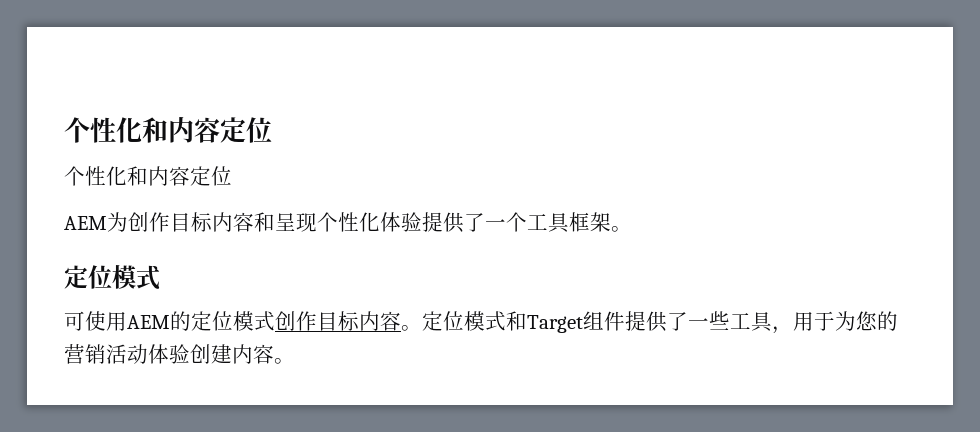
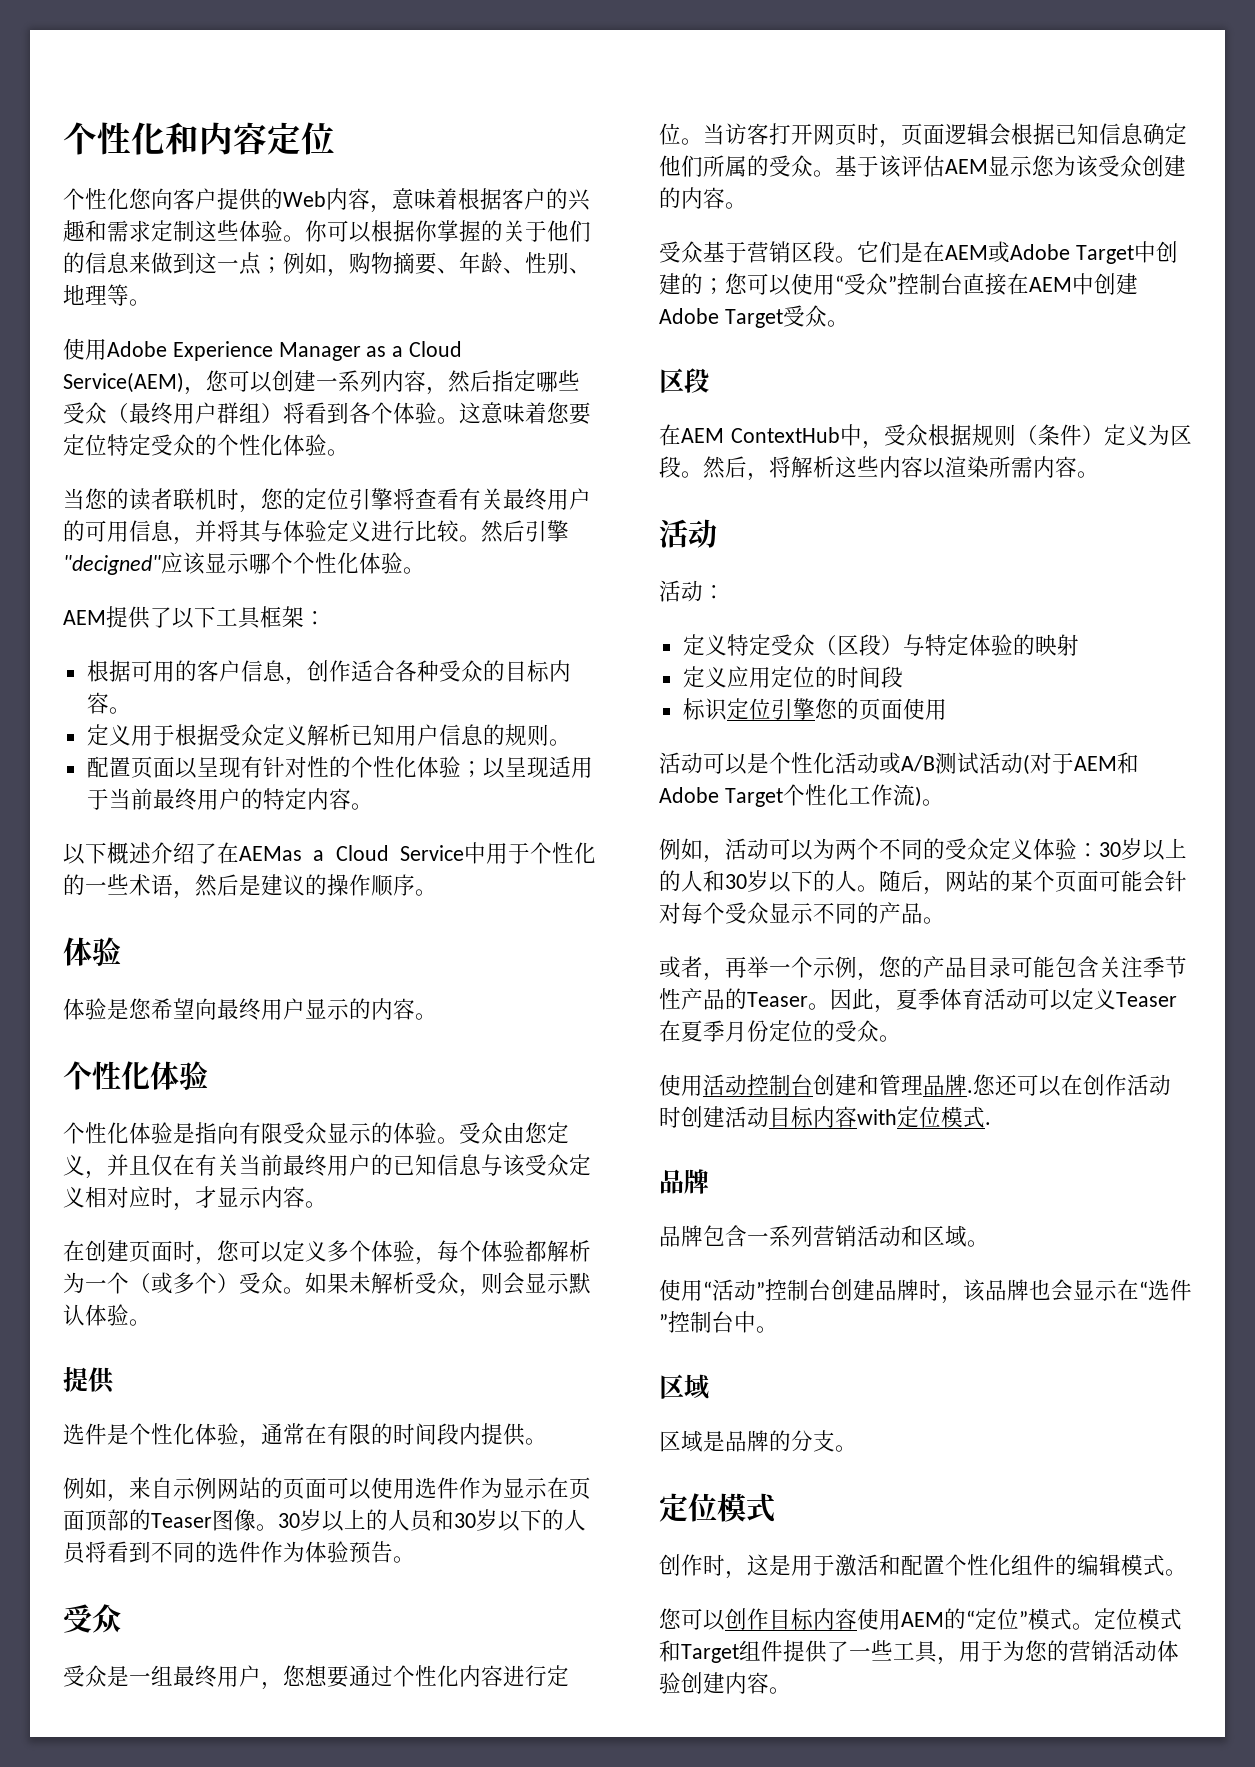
[127,166,232,186] [64,212,632,233] [64,265,160,290] [64,311,401,331] 和内容定位 // AEM为创作目标内容和呈现个性化体验提供了一个工具框架。 // 定位模式 // 可使用AEM的定位模式创作目标内容 -> [129,188,590,213] [63,220,591,243] [63,252,591,277] [63,284,151,306] [63,338,463,361] [63,370,580,395] [63,402,591,425] [63,434,349,456] [63,488,591,513] [63,520,569,545] [63,552,425,575] [63,606,326,629] [86,660,571,685] [86,692,131,714] [86,724,571,746] [86,756,593,779] [86,788,373,811] [63,842,597,865] [63,874,437,899] [63,937,121,966] [63,998,437,1021] [63,1061,208,1090] [63,1122,569,1144] [63,1154,591,1179] [63,1186,327,1211] [63,1240,591,1265] [63,1272,591,1297] [63,1304,151,1326] [63,1367,115,1394] [63,1423,547,1448] [63,1477,591,1502] [63,1509,586,1532] [63,1541,415,1564] [63,1604,121,1633] [63,1665,569,1690] [659,123,1187,148] [659,155,1186,178] [659,187,747,209] [659,241,1178,264] [659,273,1138,296] [659,305,849,328] [659,368,709,393] [659,424,1192,449] [659,456,1099,481] [659,519,717,548] [659,580,725,602] [682,634,1079,656] [682,666,903,688] [682,698,947,721] [659,752,1139,775] [659,784,944,807] [659,838,1187,863] [659,870,1187,895] [659,902,945,924] [659,956,1187,981] [659,988,1177,1013] [659,1020,901,1042] [659,1074,1171,1097] [659,1106,991,1128] [659,1169,709,1194] [659,1225,989,1247] [659,1279,1192,1304] [659,1311,778,1333] [659,1374,709,1400] [659,1430,857,1452] [659,1493,775,1523] [659,1554,1187,1579] [659,1608,1072,1631] 您向客户提供的Web内容，意味着根据客户的兴趣和需求定制这些体验。你可以根据你掌握的关于他们的信息来做到这一点；例如，购物摘要、年龄、性别、地理等。 // 使用Adobe Experience Manager as a Cloud Service(AEM)，您可以创建一系列内容，然后指定哪些受众（最终用户群组）将看到各个体验。这意味着您要定位特定受众的个性化体验。 // 当您的读者联机时，您的定位引擎将查看有关最终用户的可用信息，并将其与体验定义进行比较。然后引擎"decigned"应该显示哪个个性化体验。 // AEM提供了以下工具框架： // 根据可用的客户信息，创作适合各种受众的目标内容。 // 定义用于根据受众定义解析已知用户信息的规则。 // 配置页面以呈现有针对性的个性化体验；以呈现适用于当前最终用户的特定内容。 // 以下概述介绍了在AEMas a Cloud Service中用于个性化的一些术语，然后是建议的操作顺序。 // 体验 // 体验是您希望向最终用户显示的内容。 // 个性化体验 // 个性化体验是指向有限受众显示的体验。受众由您定义，并且仅在有关当前最终用户的已知信息与该受众定义相对应时，才显示内容。 // 在创建页面时，您可以定义多个体验，每个体验都解析为一个（或多个）受众。如果未解析受众，则会显示默认体验。 // 提供 // 选件是个性化体验，通常在有限的时间段内提供。 // 例如，来自示例网站的页面可以使用选件作为显示在页面顶部的Teaser图像。30岁以上的人员和30岁以下的人员将看到不同的选件作为体验预告。 // 受众 // 受众是一组最终用户，您想要通过个性化内容进行定位。当访客打开网页时，页面逻辑会根据已知信息确定他们所属的受众。基于该评估AEM显示您为该受众创建的内容。 // 受众基于营销区段。它们是在AEM或Adobe Target中创建的；您可以使用“受众”控制台直接在AEM中创建Adobe Target受众。 // 区段 // 在AEM ContextHub中，受众根据规则（条件）定义为区段。然后，将解析这些内容以渲染所需内容。 // 活动 // 活动： // 定义特定受众（区段）与特定体验的映射 // 定义应用定位的时间段 // 标识定位引擎您的页面使用 // 活动可以是个性化活动或A/B测试活动(对于AEM和Adobe Target个性化工作流)。 // 例如，活动可以为两个不同的受众定义体验：30岁以上的人和30岁以下的人。随后，网站的某个页面可能会针对每个受众显示不同的产品。 // 或者，再举一个示例，您的产品目录可能包含关注季节性产品的Teaser。因此，夏季体育活动可以定义Teaser在夏季月份定位的受众。 // 使用活动控制台创建和管理品牌.您还可以在创作活动时创建活动目标内容with定位模式. // 品牌 // 品牌包含一系列营销活动和区域。 // 使用“活动”控制台创建品牌时，该品牌也会显示在“选件”控制台中。 // 区域 // 区域是品牌的分支。 // 定位模式 // 创作时，这是用于激活和配置个性化组件的编辑模式。 // 您可以创作目标内容使用AEM的“定位”模式

